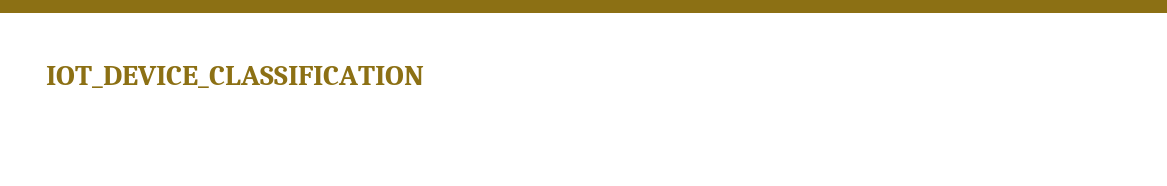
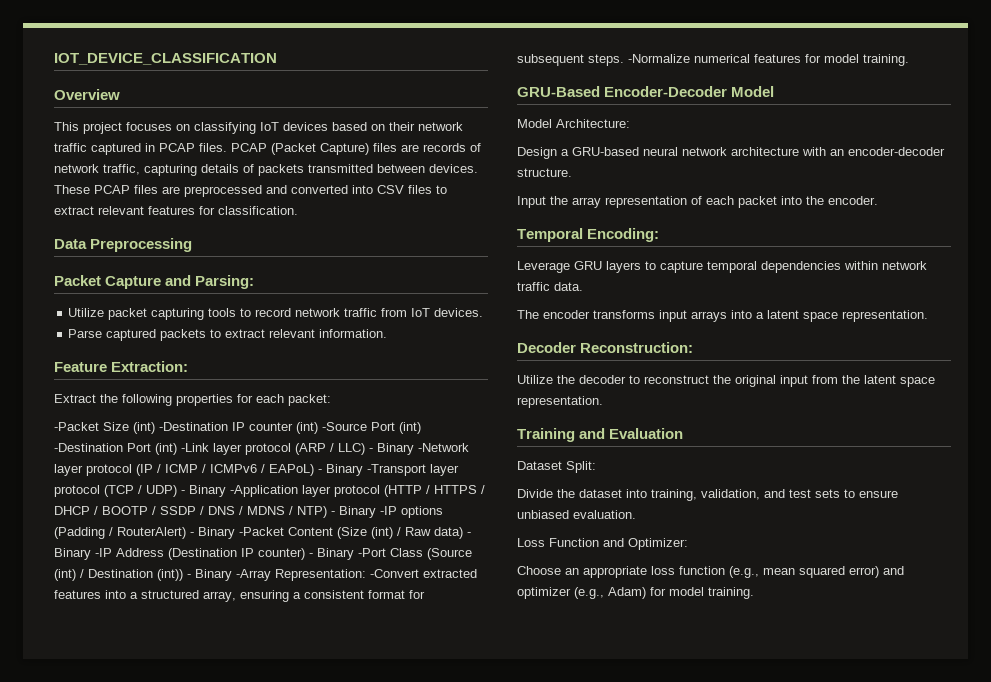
(424, 77) none -> [54,89,120,100] [54,122,463,134] [54,143,481,155] [54,164,478,176] [54,185,447,197] [54,206,298,215] [54,238,193,252] [54,275,255,289] [68,308,484,320] [68,329,388,341] [54,361,189,372] [54,394,331,406] [54,422,421,434] [54,443,469,455] [54,464,459,476] [54,485,485,497] [54,506,443,518] [54,527,471,539] [54,548,472,560] [54,569,477,581] [54,590,425,602] [517,54,909,66] [517,86,775,97] [517,119,630,128] [517,147,945,159] [517,168,572,177] [517,196,878,208] [517,228,660,242] [517,261,927,273] [517,282,583,291] [517,310,928,322] [517,342,694,353] [517,375,935,387] [517,396,603,408] [517,428,684,442] [517,461,596,473] [517,489,898,501] [517,510,636,519] [517,538,688,550] [517,566,904,578] [517,587,754,599] // Overview // This project focuses on classifying IoT devices based on their network traffic captured in PCAP files. PCAP (Packet Capture) files are records of network traffic, capturing details of packets transmitted between devices. These PCAP files are preprocessed and converted into CSV files to extract relevant features for classification. // Data Preprocessing // Packet Capture and Parsing: // Utilize packet capturing tools to record network traffic from IoT devices. // Parse captured packets to extract relevant information. // Feature Extraction: // Extract the following properties for each packet: // -Packet Size (int) -Destination IP counter (int) -Source Port (int) -Destination Port (int) -Link layer protocol (ARP / LLC) - Binary -Network layer protocol (IP / ICMP / ICMPv6 / EAPoL) - Binary -Transport layer protocol (TCP / UDP) - Binary -Application layer protocol (HTTP / HTTPS / DHCP / BOOTP / SSDP / DNS / MDNS / NTP) - Binary -IP options (Padding / RouterAlert) - Binary -Packet Content (Size (int) / Raw data) - Binary -IP Address (Destination IP counter) - Binary -Port Class (Source (int) / Destination (int)) - Binary -Array Representation: -Convert extracted features into a structured array, ensuring a consistent format for subsequent steps. -Normalize numerical features for model training. // GRU-Based Encoder-Decoder Model // Model Architecture: // Design a GRU-based neural network architecture with an encoder-decoder structure. // Input the array representation of each packet into the encoder. // Temporal Encoding: // Leverage GRU layers to capture temporal dependencies within network traffic data. // The encoder transforms input arrays into a latent space representation. // Decoder Reconstruction: // Utilize the decoder to reconstruct the original input from the latent space representation. // Training and Evaluation // Dataset Split: // Divide the dataset into training, validation, and test sets to ensure unbiased evaluation. // Loss Function and Optimizer: // Choose an appropriate loss function (e.g., mean squared error) and optimizer (e.g., Adam) for model training.

